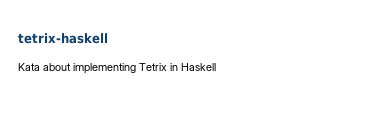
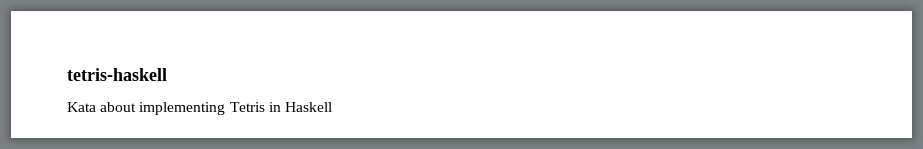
[18,33,108,44] tetrix-haskell -> [67,68,167,81] tetris-haskell
[139,63,167,71] Tetrix -> [229,102,265,112] Tetris

